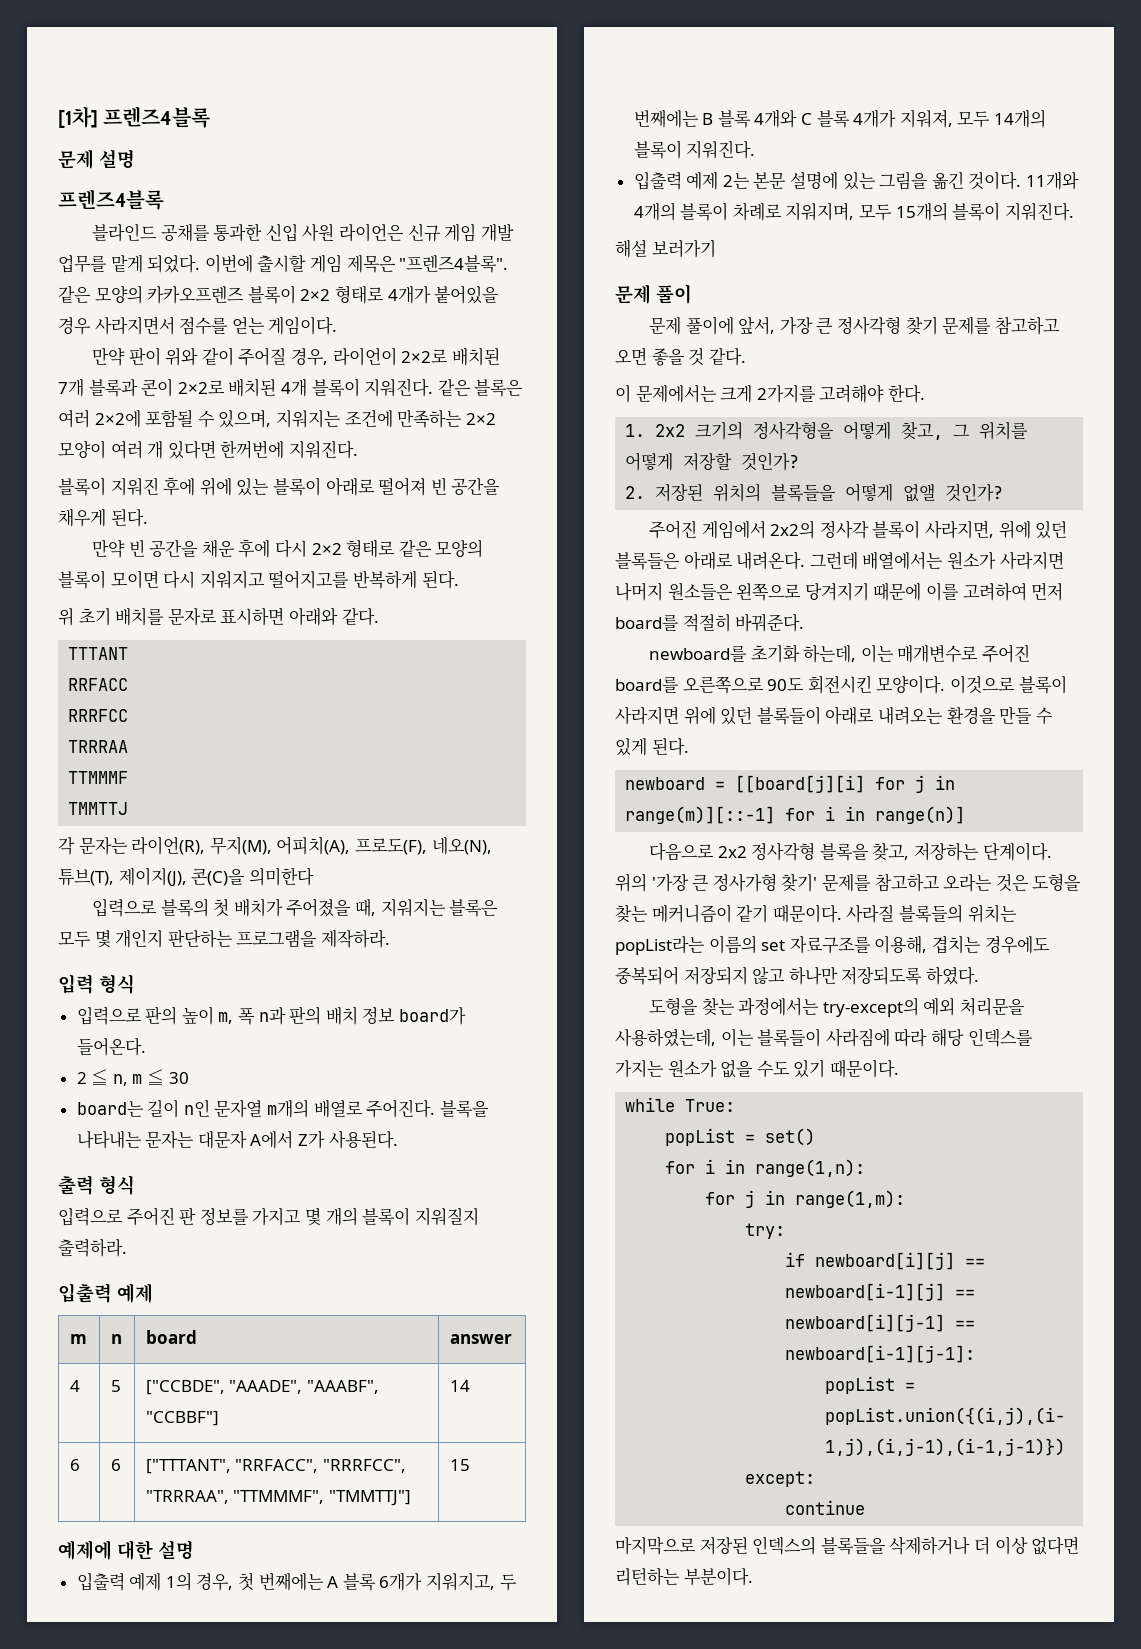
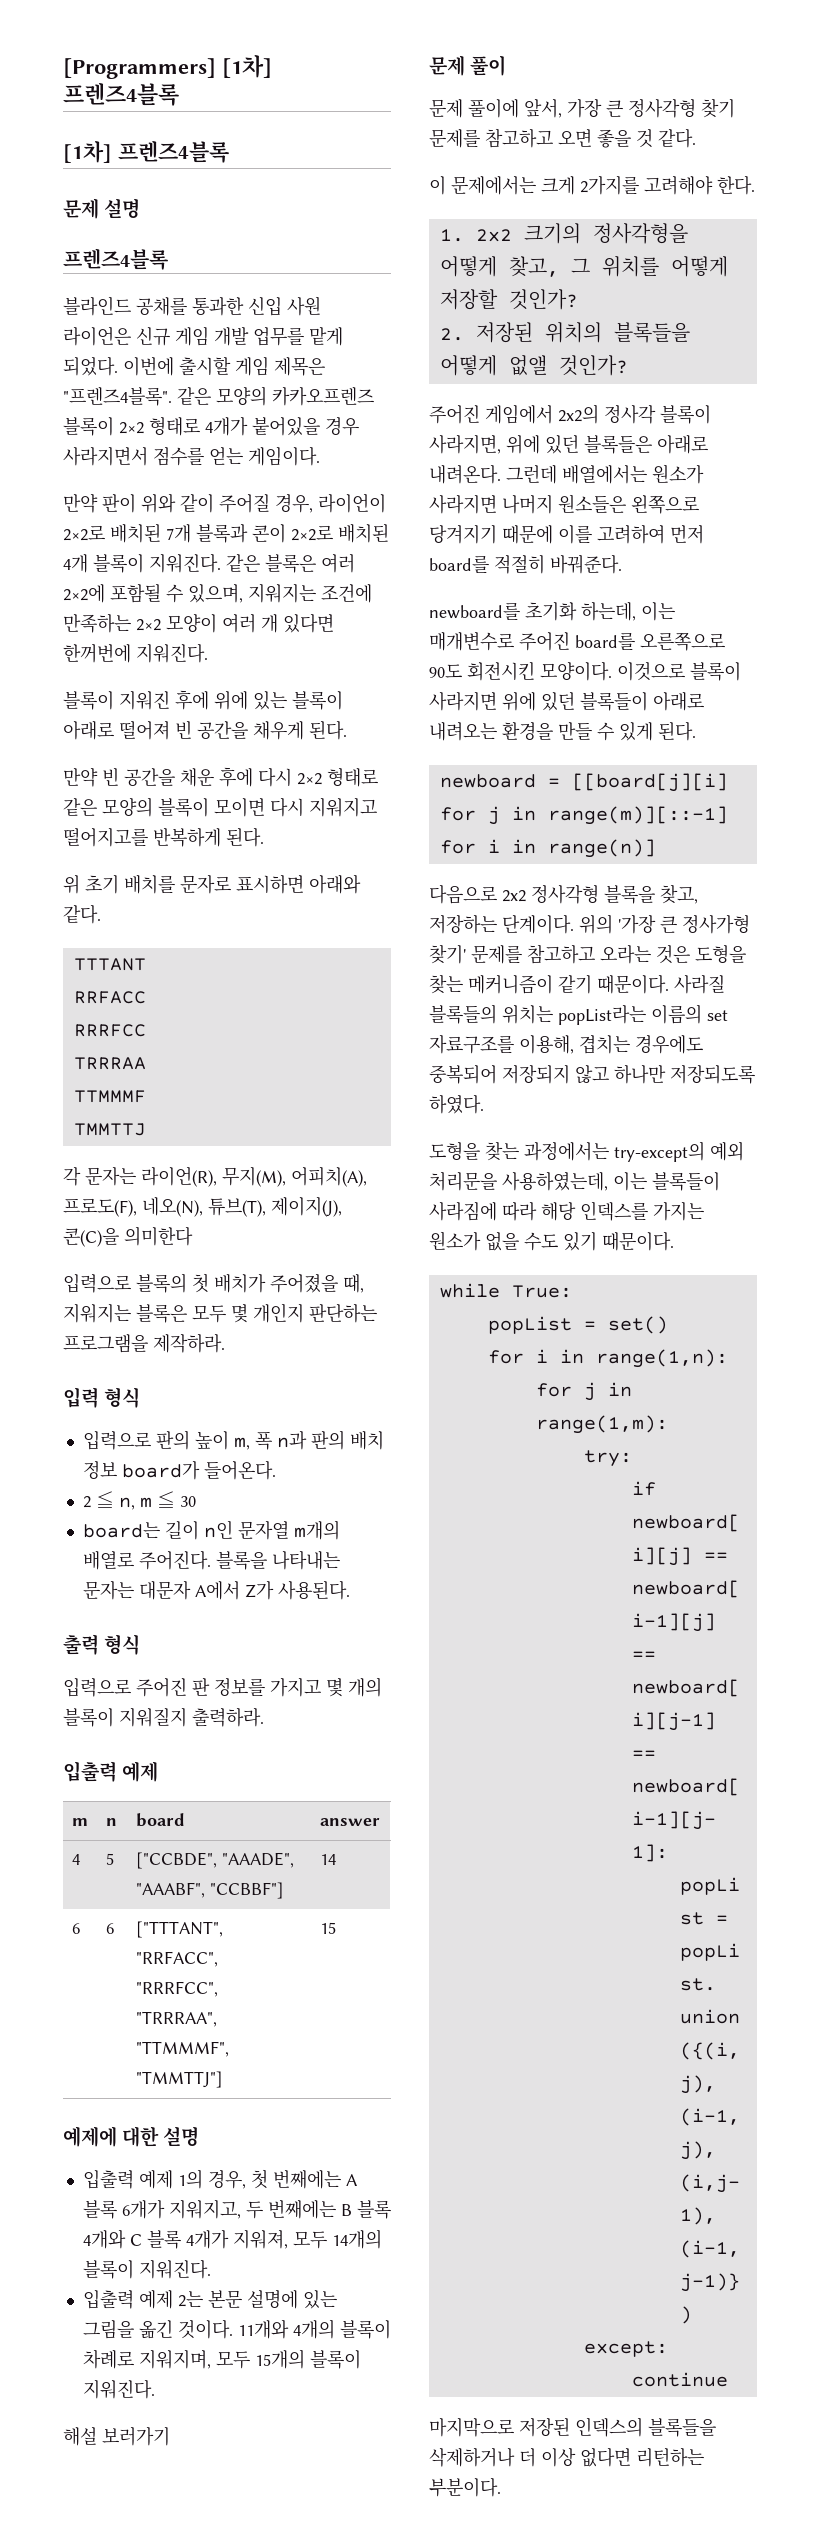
(58, 117) none -> [63,55,272,79] [63,83,179,106] [Programmers] [1차] 프렌즈4블록 //

